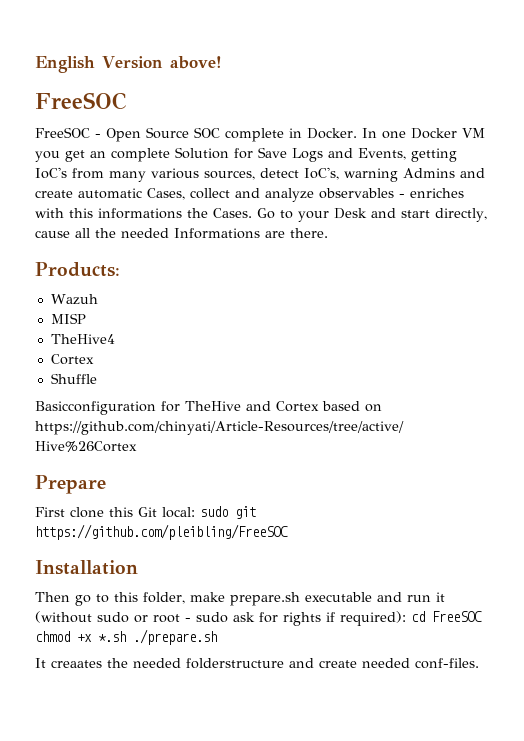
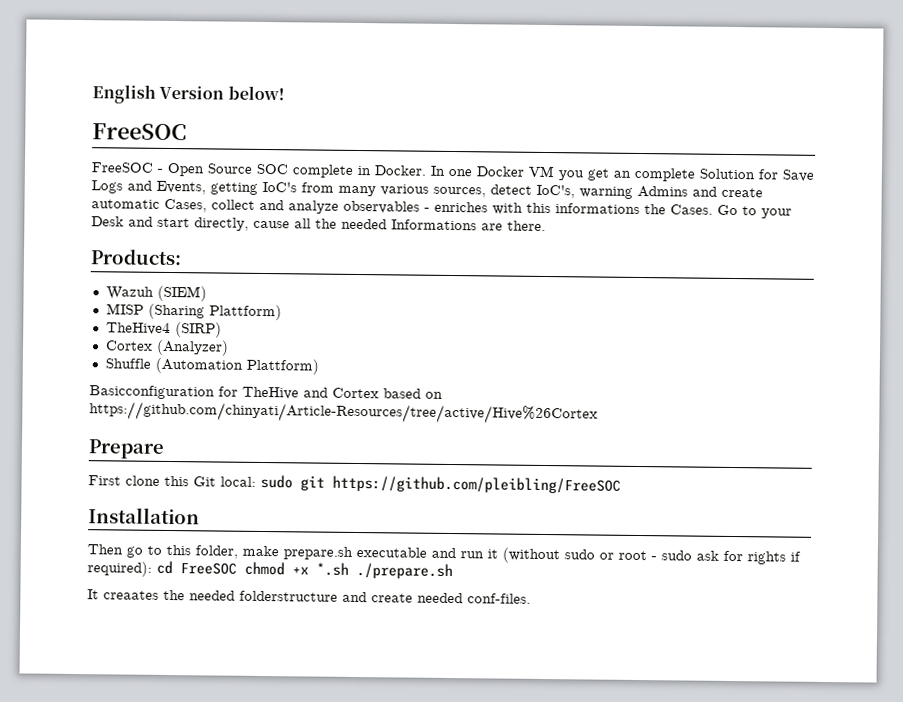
[169,56,222,69] above! -> [227,85,285,101] below!
(98, 299) none -> [156,285,207,302] (SIEM)
(86, 318) none -> [147,303,282,321] (Sharing Plattform)
[50,354,94,365] // Cortex -> [174,322,222,338] [104,339,229,356] (SIRP) // Cortex (Analyzer)
(97, 378) none -> [154,357,319,375] (Automation Plattform)

